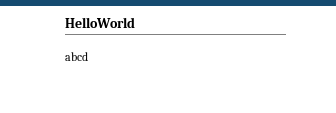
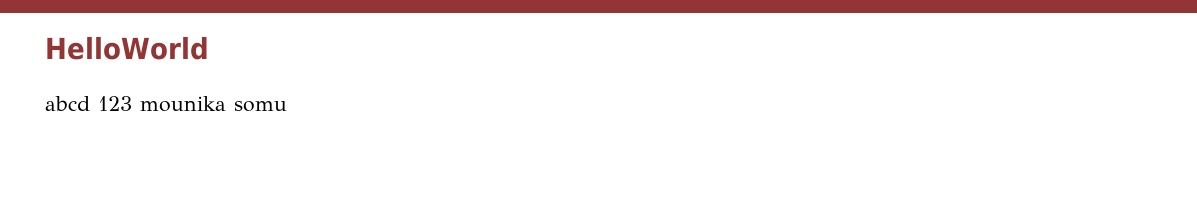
(88, 56) none -> [98,96,287,112] 123 mounika somu

